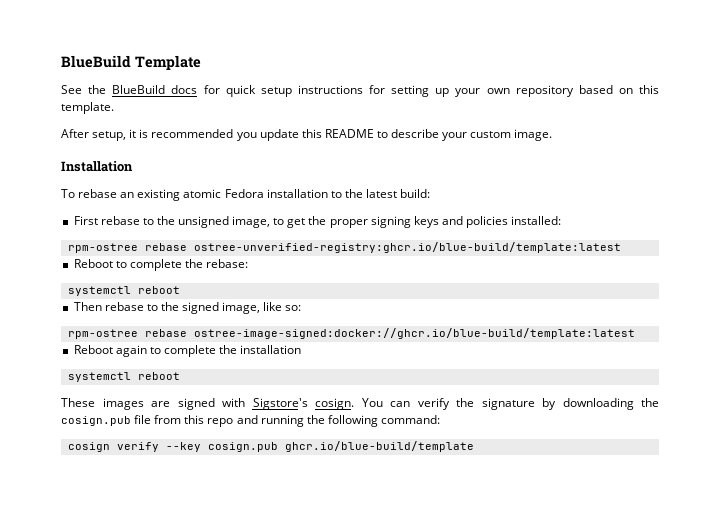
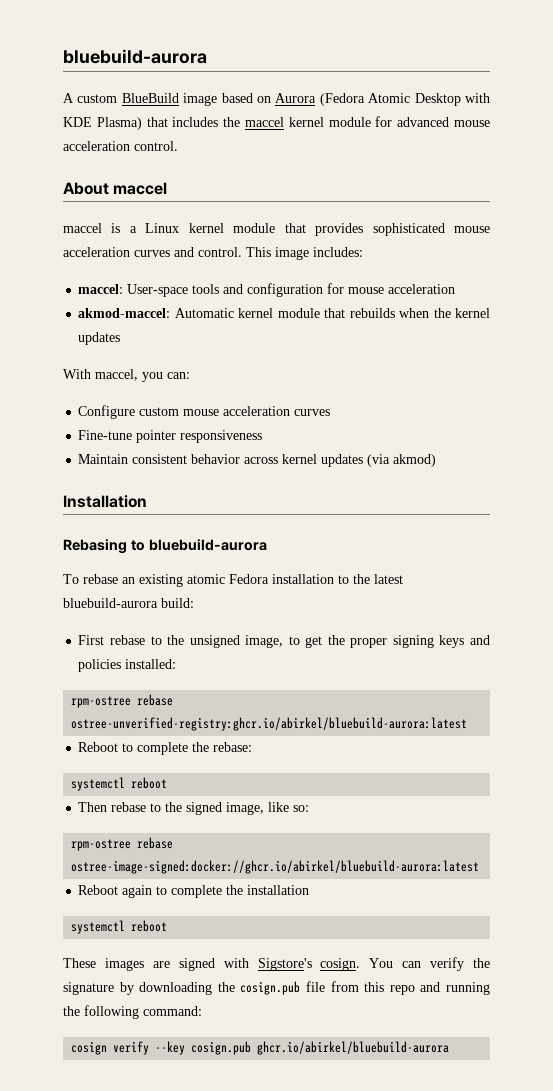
[61,55,201,70] [61,85,659,97] [61,102,114,114] [61,129,553,141] [61,161,133,172] BlueBuild Template // See the BlueBuild docs for quick setup instructions for setting up your own repository based on this template. // After setup, it is recommended you update this README to describe your custom image. // Installation -> [63,49,207,64] [63,93,490,106] [63,116,491,130] [63,141,178,151] [63,182,168,195] [63,223,491,236] [63,247,363,260] [78,283,456,297] [78,308,490,318] [78,332,121,345] [63,369,190,382] [78,405,331,419] [78,430,263,443] [78,454,437,467] [63,495,147,508] [63,539,267,554] bluebuild-aurora // A custom BlueBuild image based on Aurora (Fedora Atomic Desktop with KDE Plasma) that includes the maccel kernel module for advanced mouse acceleration control. // About maccel // maccel is a Linux kernel module that provides sophisticated mouse acceleration curves and control. This image includes: // maccel: User-space tools and configuration for mouse acceleration // akmod-maccel: Automatic kernel module that rebuilds when the kernel updates // With maccel, you can: // Configure custom mouse acceleration curves // Fine-tune pointer responsiveness // Maintain consistent behavior across kernel updates (via akmod) // Installation // Rebasing to bluebuild-aurora
(397, 193) none -> [63,598,158,608] bluebuild-aurora
[193,242,621,253] ostree-unverified-registry:ghcr.io/blue-build/template:latest -> [71,717,468,731] ostree-unverified-registry:ghcr.io/abirkel/bluebuild-aurora:latest
[193,328,635,339] ostree-image-signed:docker://ghcr.io/blue-build/template:latest -> [71,860,480,874] ostree-image-signed:docker://ghcr.io/abirkel/bluebuild-aurora:latest
[284,441,474,452] ghcr.io/blue-build/template -> [257,1041,450,1055] ghcr.io/abirkel/bluebuild-aurora

